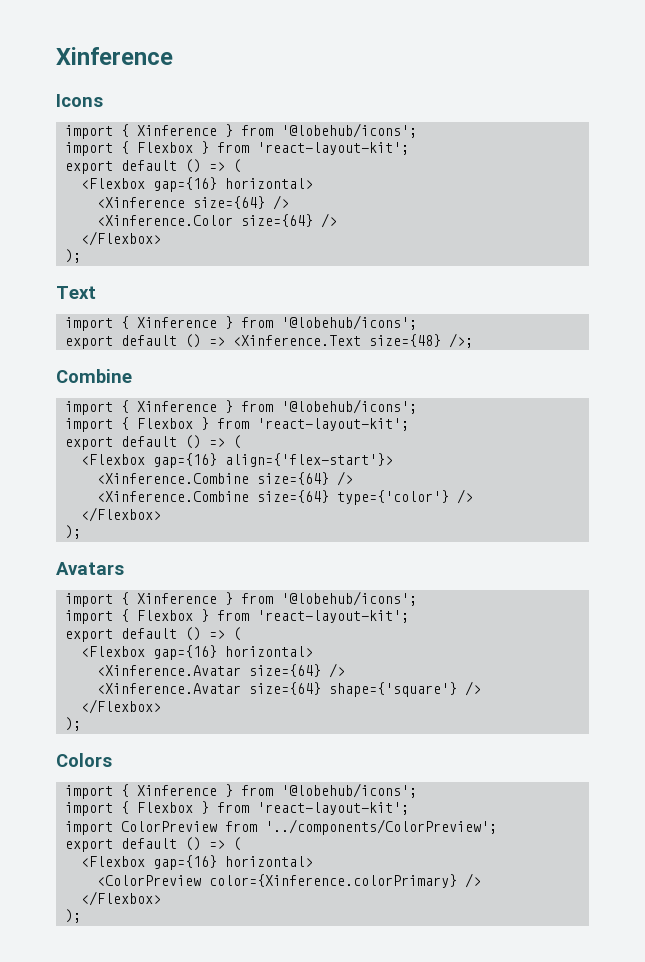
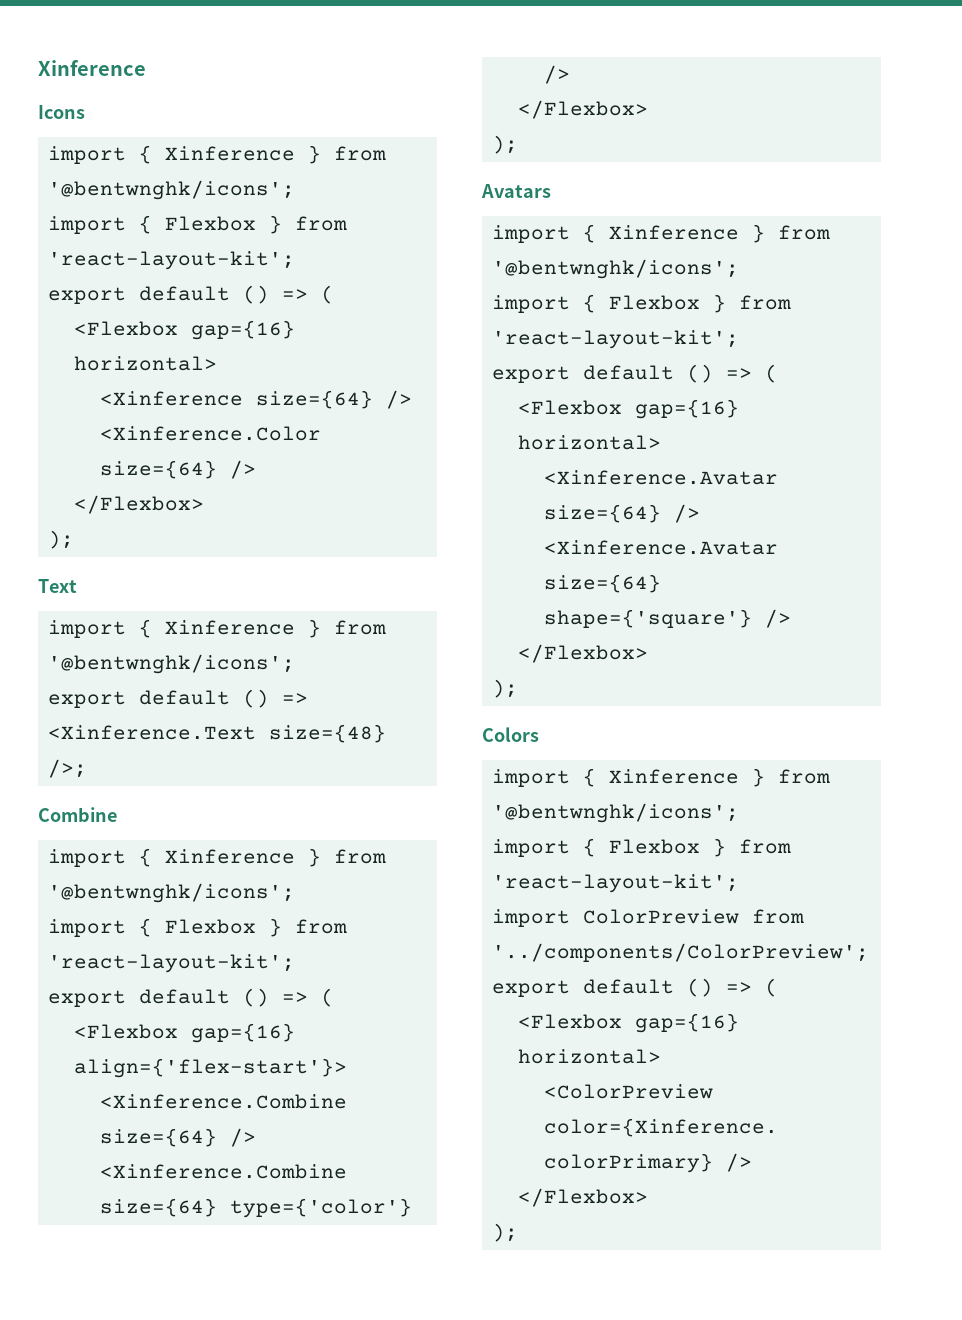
[280,123,417,138] '@lobehub/icons'; -> [47,180,295,200] '@bentwnghk/icons';
[280,315,417,330] '@lobehub/icons'; -> [47,654,295,674] '@bentwnghk/icons';
[280,399,417,414] '@lobehub/icons'; -> [47,883,295,903] '@bentwnghk/icons';
[280,591,417,606] '@lobehub/icons'; -> [491,259,739,279] '@bentwnghk/icons';
[280,783,417,798] '@lobehub/icons'; -> [491,803,739,823] '@bentwnghk/icons';

